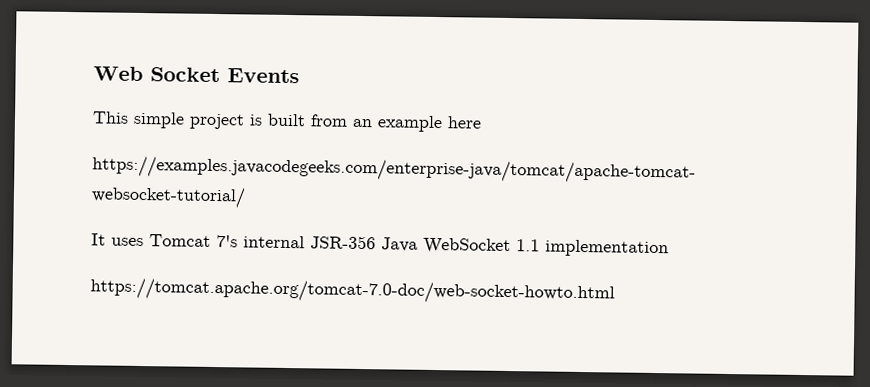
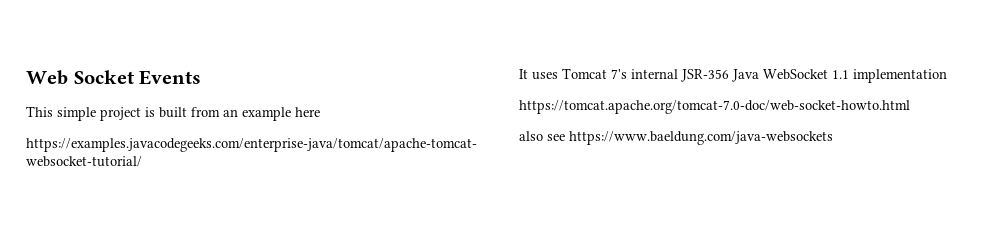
(615, 291) none -> [519,131,833,145] // also see https://www.baeldung.com/java-websockets

